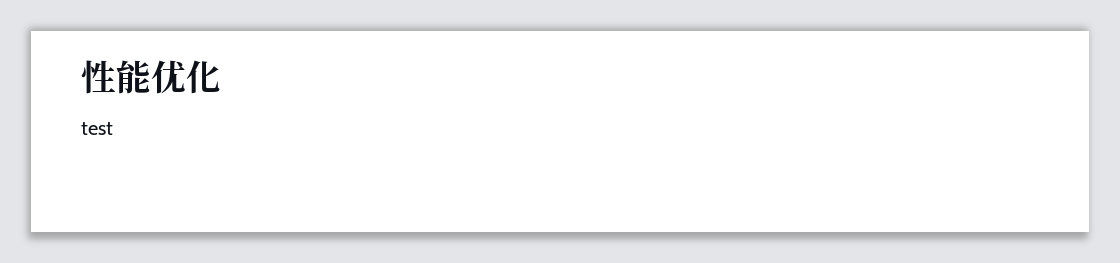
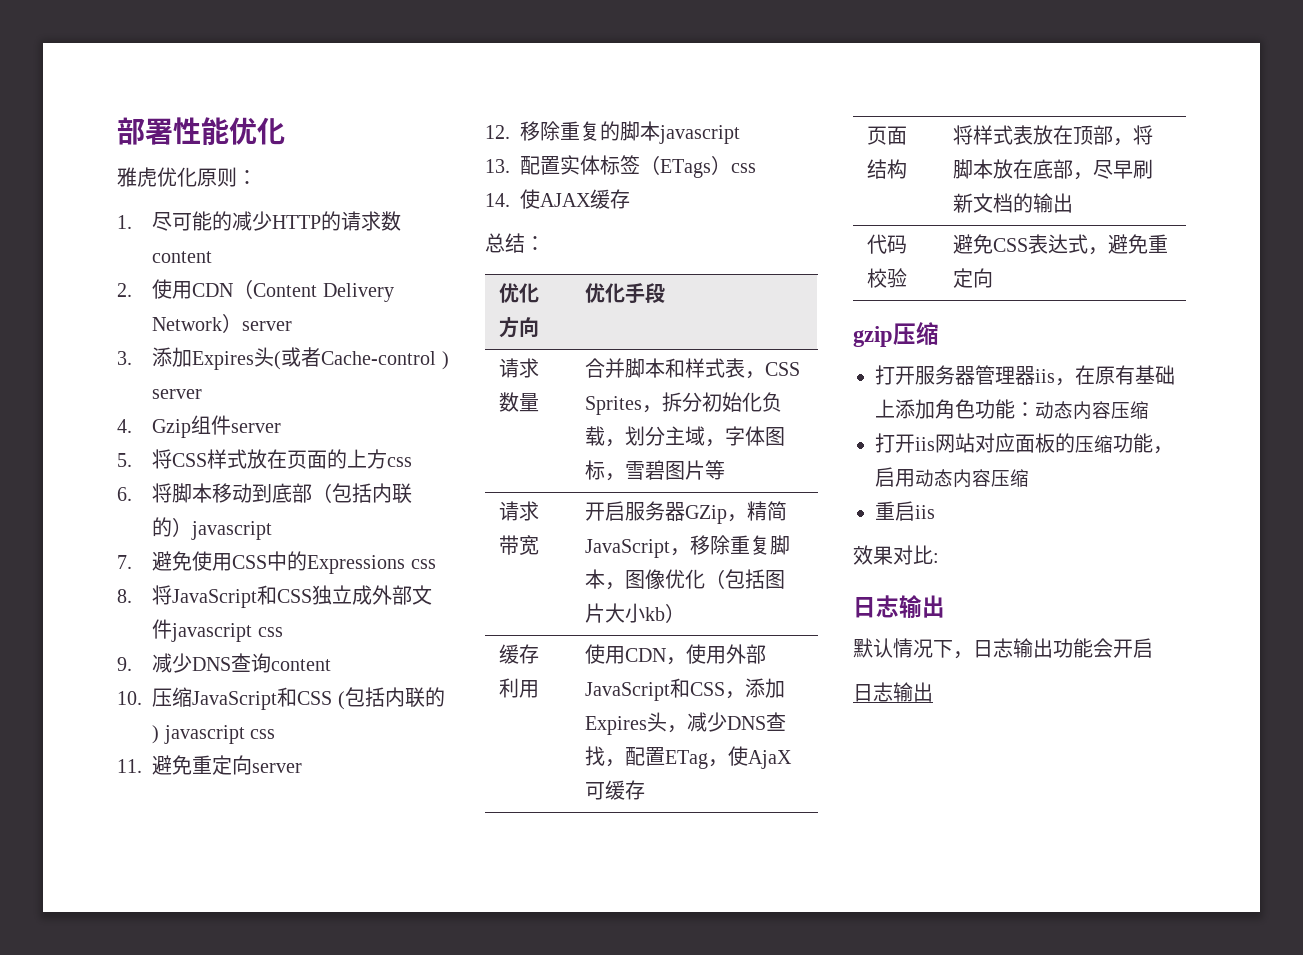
(81, 77) none -> [117,117,173,145] 部署
[81,122,113,135] test -> [117,167,257,187] [117,211,402,231] [152,251,213,263] [117,279,394,302] [152,313,293,333] [117,347,449,370] [152,389,203,399] [117,415,282,438] [117,449,413,469] [117,483,413,504] [152,517,273,540] [117,551,436,574] [117,585,433,608] [152,619,283,642] [117,653,332,673] [117,687,445,710] [152,725,276,744] [117,755,303,775] [485,121,741,144] [485,155,757,178] [485,189,631,209] [485,233,545,253] [499,283,540,303] [499,317,540,338] [585,283,666,304] [499,358,540,378] [499,392,540,412] [585,358,801,379] [585,392,783,415] [585,426,786,447] [585,460,726,481] [499,501,540,521] [499,535,540,555] [585,501,788,524] [585,535,791,558] [585,569,786,590] [585,603,686,623] [499,644,540,664] [499,678,540,698] [585,644,767,665] [585,678,786,701] [585,712,787,735] [585,746,793,769] [585,780,646,800] [867,126,908,145] [867,159,908,179] [953,125,1154,146] [953,159,1154,180] [953,193,1074,213] [867,234,908,254] [867,268,908,288] [953,234,1169,255] [953,268,994,288] [853,322,939,347] [875,365,1175,386] [875,399,1149,420] [875,433,1173,454] [875,467,1029,488] [875,501,935,521] [853,545,939,565] [853,595,945,618] [853,638,1153,659] [853,682,933,702] 雅虎优化原则： // 1.尽可能的减少HTTP的请求数content // 2.使用CDN（Content Delivery Network）server // 3.添加Expires头(或者Cache-control ) server // 4. Gzip组件server // 5.将CSS样式放在页面的上方css // 6.将脚本移动到底部（包括内联的）javascript // 7.避免使用CSS中的Expressions css // 8.将JavaScript和CSS独立成外部文件javascript css // 9.减少DNS查询content // 10.压缩JavaScript和CSS (包括内联的) javascript css // 11.避免重定向server // 12.移除重复的脚本javascript // 13.配置实体标签（ETags）css // 14.使AJAX缓存 // 总结： // 优化方向 | 优化手段 // 请求数量 | 合并脚本和样式表，CSS Sprites，拆分初始化负载，划分主域，字体图标，雪碧图片等 // 请求带宽 | 开启服务器GZip，精简JavaScript，移除重复脚本，图像优化（包括图片大小kb） // 缓存利用 | 使用CDN，使用外部JavaScript和CSS，添加Expires头，减少DNS查找，配置ETag，使AjaX可缓存 // 页面结构 | 将样式表放在顶部，将脚本放在底部，尽早刷新文档的输出 // 代码校验 | 避免CSS表达式，避免重定向 // gzip压缩 // 打开服务器管理器iis，在原有基础上添加角色功能：动态内容压缩 // 打开iis网站对应面板的压缩功能，启用动态内容压缩 // 重启iis // 效果对比: // 日志输出 // 默认情况下，日志输出功能会开启 // 日志输出

